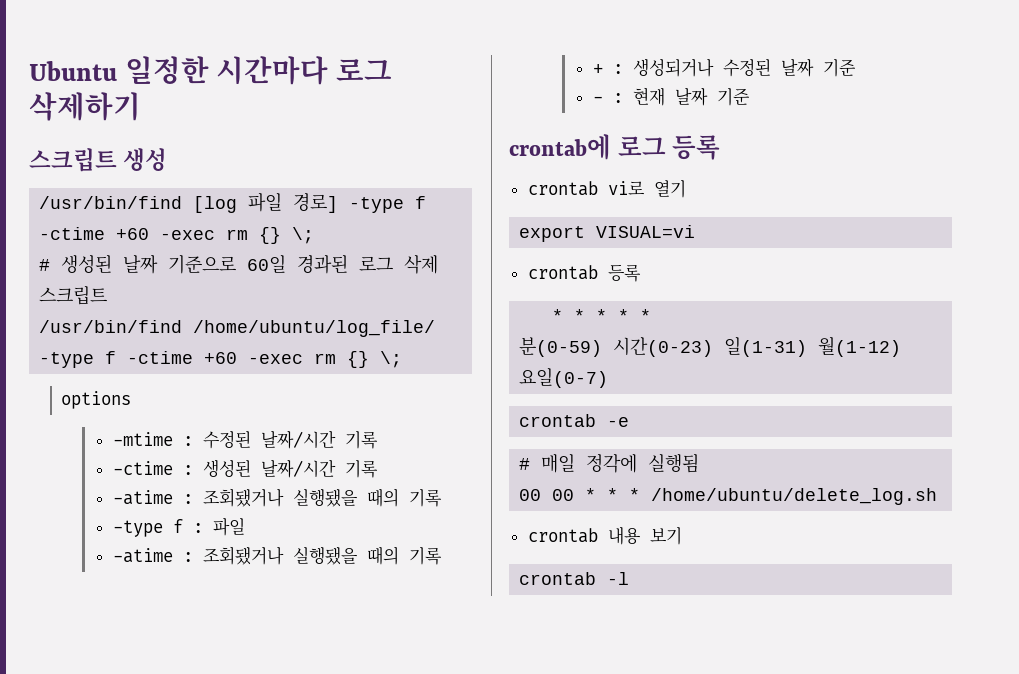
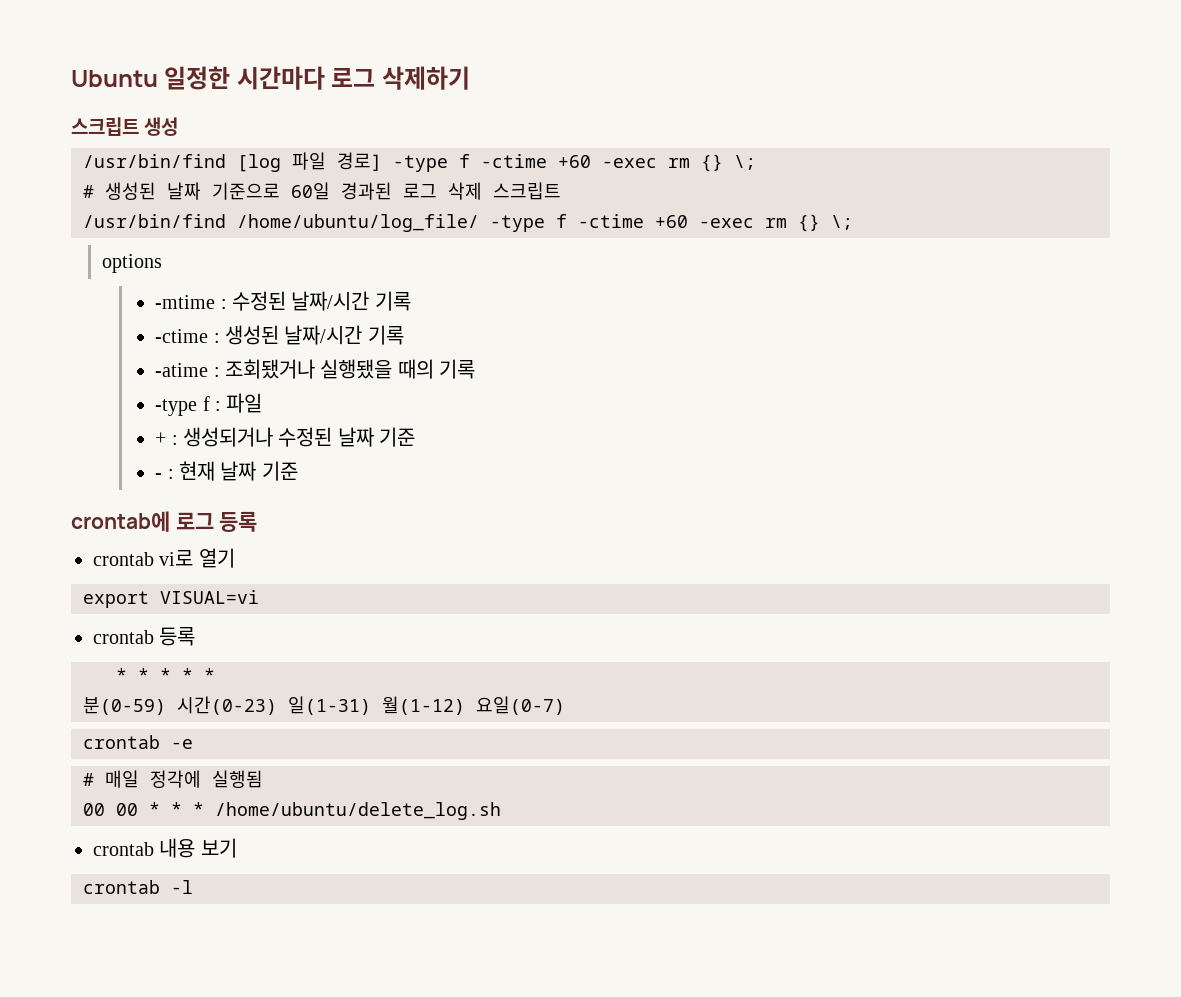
[112,546,442,565] // -atime : 조회됐거나 실행됐을 때의 기록 -> (263, 403) none

